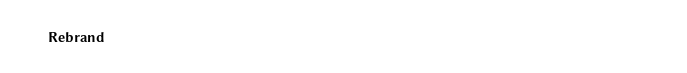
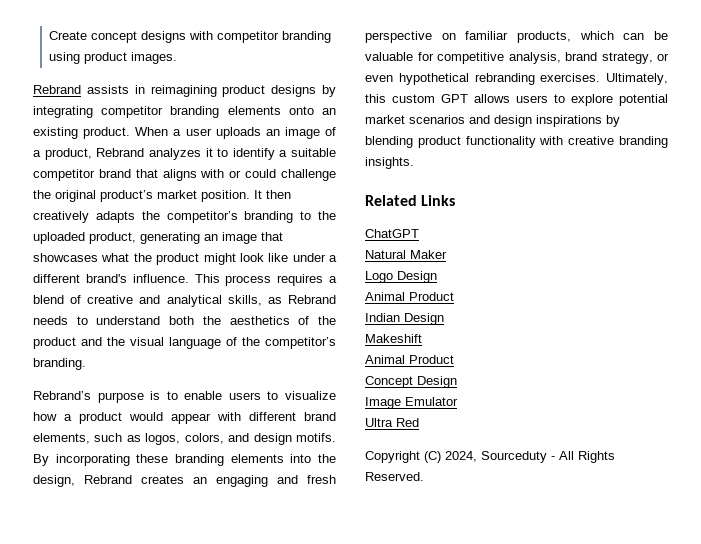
[48,32,105,43] Rebrand -> [49,31,332,43] [49,52,178,64] [33,85,336,97] [33,106,336,118] [33,127,336,139] [33,148,336,160] [33,169,336,181] [33,190,291,202] [33,211,336,223] [33,232,283,244] [33,253,337,265] [33,274,338,286] [33,295,336,307] [33,316,336,325] [33,337,336,349] [33,358,86,370] [33,391,337,403] [33,412,336,424] [33,433,336,445] [33,454,336,466] [33,475,336,487] [365,31,668,43] [365,52,669,64] [365,73,668,85] [365,94,668,106] [365,115,620,127] [365,136,668,148] [365,157,414,169] [365,195,456,206] [365,229,419,238] [365,250,447,259] [365,271,437,283] [365,292,454,301] [365,313,444,325] [365,334,422,343] [365,355,454,364] [365,376,457,388] [365,397,458,409] [365,418,419,427] [365,451,615,463] [365,472,424,481] Create concept designs with competitor branding using product images. // Rebrand assists in reimagining product designs by integrating competitor branding elements onto an existing product. When a user uploads an image of a product, Rebrand analyzes it to identify a suitable competitor brand that aligns with or could challenge the original product’s market position. It then creatively adapts the competitor’s branding to the uploaded product, generating an image that showcases what the product might look like under a different brand's influence. This process requires a blend of creative and analytical skills, as Rebrand needs to understand both the aesthetics of the product and the visual language of the competitor’s branding. // Rebrand’s purpose is to enable users to visualize how a product would appear with different brand elements, such as logos, colors, and design motifs. By incorporating these branding elements into the design, Rebrand creates an engaging and fresh perspective on familiar products, which can be valuable for competitive analysis, brand strategy, or even hypothetical rebranding exercises. Ultimately, this custom GPT allows users to explore potential market scenarios and design inspirations by blending product functionality with creative branding insights. // Related Links // ChatGPT // Natural Maker // Logo Design // Animal Product // Indian Design // Makeshift // Animal Product // Concept Design // Image Emulator // Ultra Red // Copyright (C) 2024, Sourceduty - All Rights Reserved.

